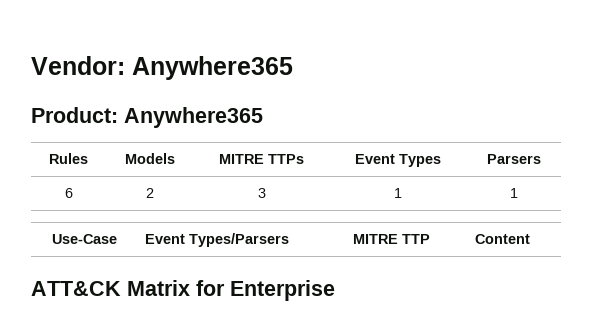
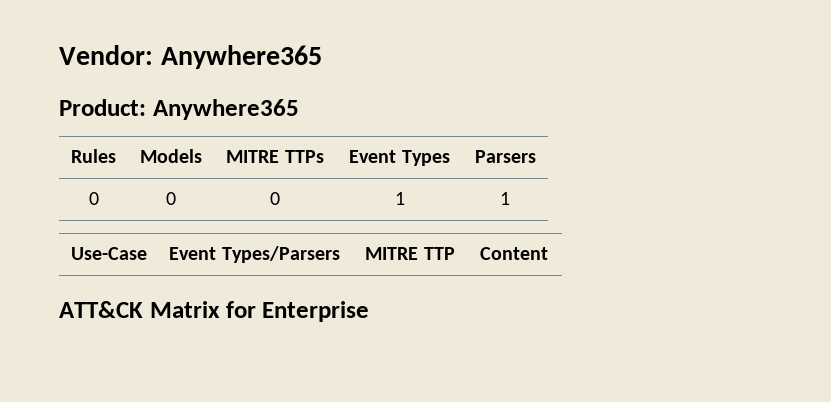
[64,188,73,198] [145,188,154,198] [257,188,266,198] 6 | 2 | 3 -> [88,192,99,205] [165,192,176,205] [270,192,280,205] 0 | 0 | 0

